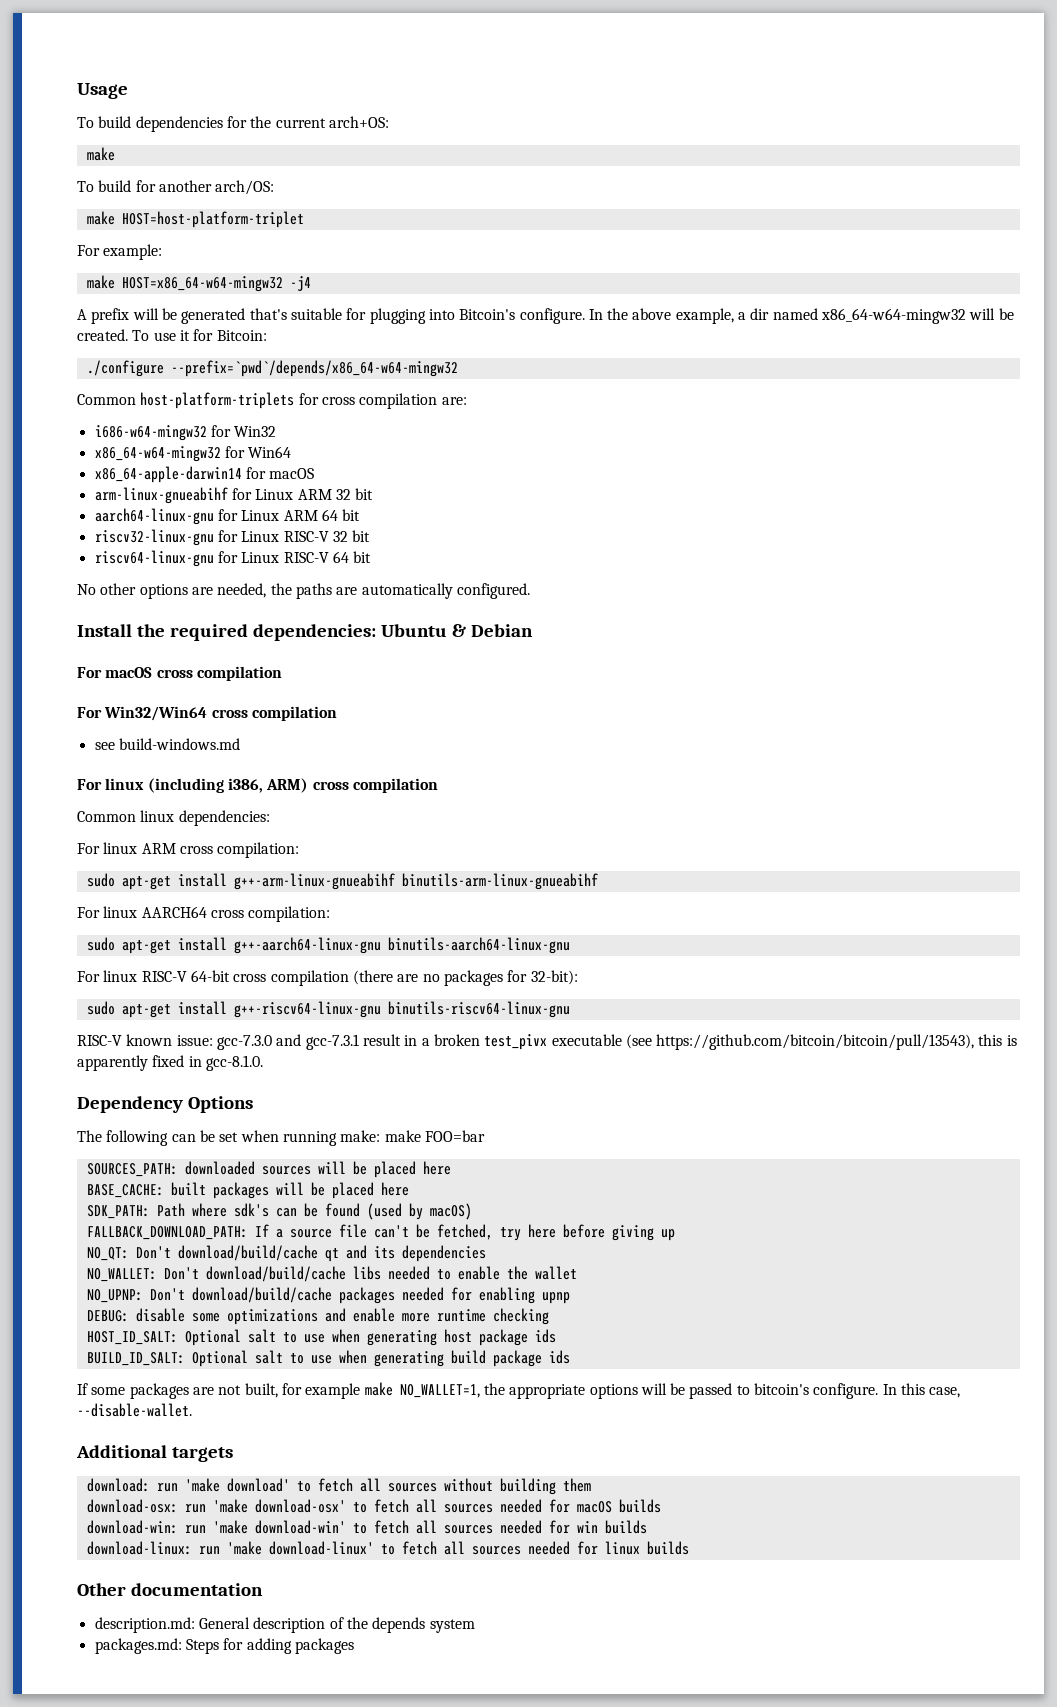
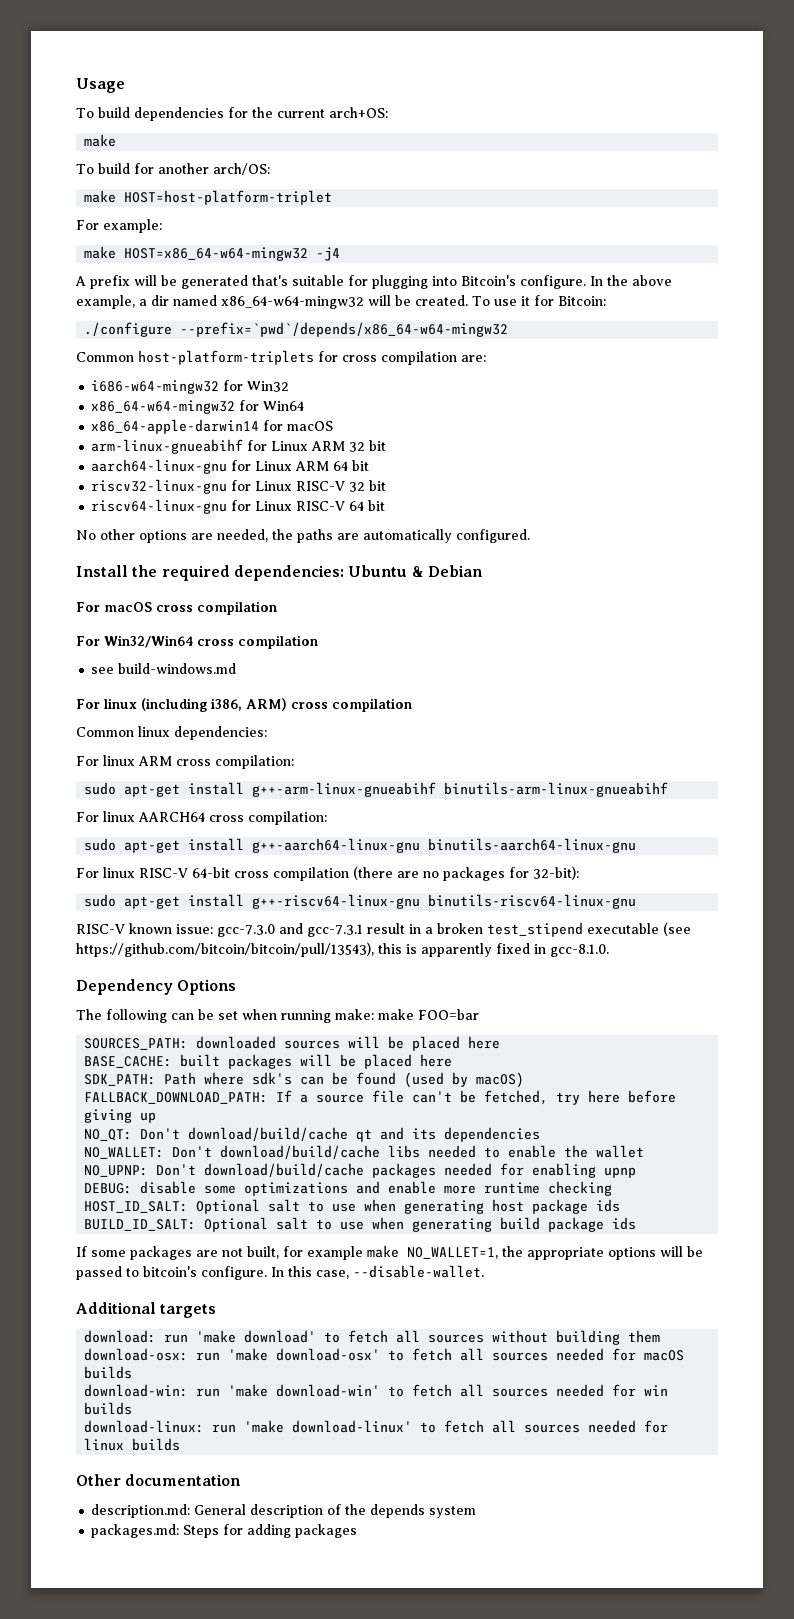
[484,1034,548,1050] test_pivx -> [487,922,583,937] test_stipend

